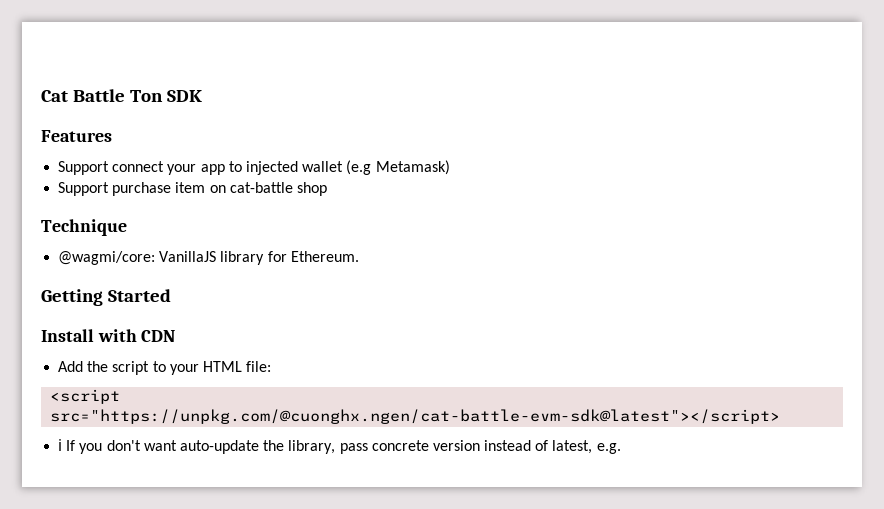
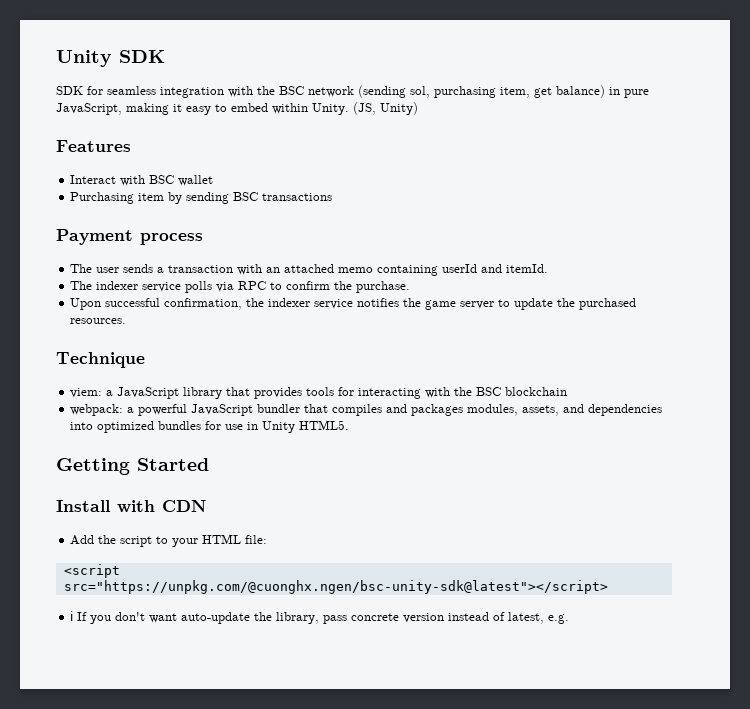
[41,89,202,102] [41,130,112,142] [58,160,450,175] [58,182,327,196] [41,219,127,236] [58,251,359,265] Cat Battle Ton SDK // Features // Support connect your app to injected wallet (e.g Metamask) // Support purchase item on cat-battle shop // Technique // @wagmi/core: VanillaJS library for Ethereum. -> [56,50,165,67] [56,85,649,98] [56,102,418,115] [56,140,131,152] [70,175,214,186] [70,192,333,204] [56,229,203,245] [70,264,549,276] [70,281,411,293] [70,298,637,310] [70,318,127,324] [56,352,145,368] [70,387,568,399] [70,404,663,416] [70,420,350,433] Unity SDK // SDK for seamless integration with the BSC network (sending sol, purchasing item, get balance) in pure JavaScript, making it easy to embed within Unity. (JS, Unity) // Features // Interact with BSC wallet // Purchasing item by sending BSC transactions // Payment process // The user sends a transaction with an attached memo containing userId and itemId. // The indexer service polls via RPC to confirm the purchase. // Upon successful confirmation, the indexer service notifies the game server to update the purchased resources. // Technique // viem: a JavaScript library that provides tools for interacting with the BSC blockchain // webpack: a powerful JavaScript bundler that compiles and packages modules, assets, and dependencies into optimized bundles for use in Unity HTML5.
[50,409,781,424] src="https://unpkg.com/@cuonghx.ngen/cat-battle-evm-sdk@latest"></script> -> [63,580,608,594] src="https://unpkg.com/@cuonghx.ngen/bsc-unity-sdk@latest"></script>

